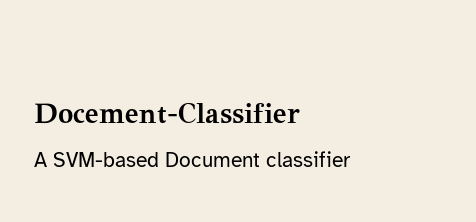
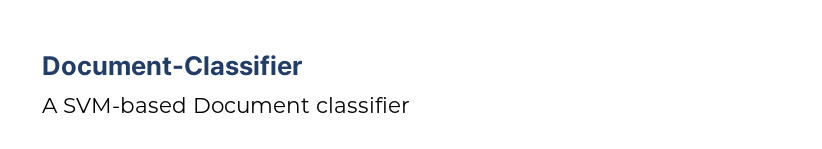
[34,102,300,124] Docement-Classifier -> [42,55,302,76] Document-Classifier

